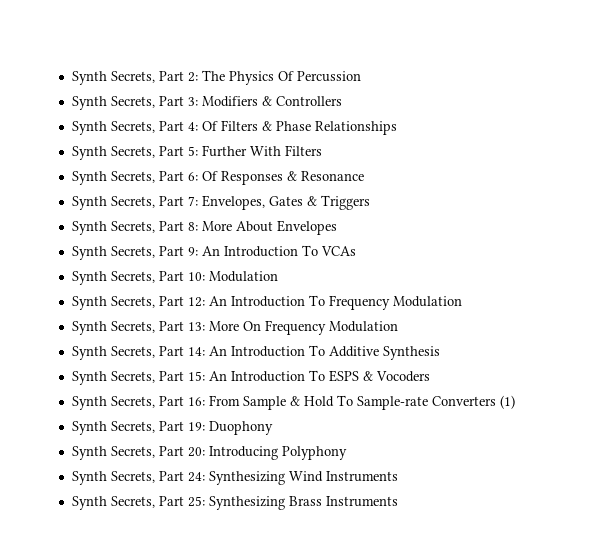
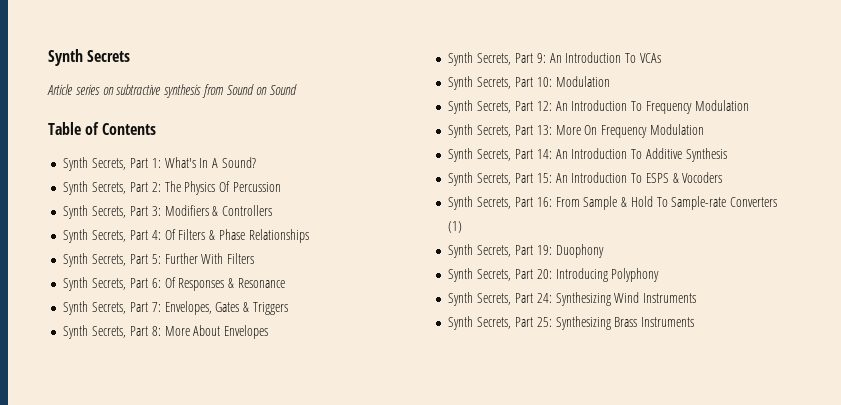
[71,71,107,85] Synth -> [48,49,131,66] [47,84,298,98] [48,122,157,135] [63,157,256,171] [63,181,89,195] Synth Secrets // Article series on subtractive synthesis from Sound on Sound // Table of Contents // Synth Secrets, Part 1: What's In A Sound? // Synth

